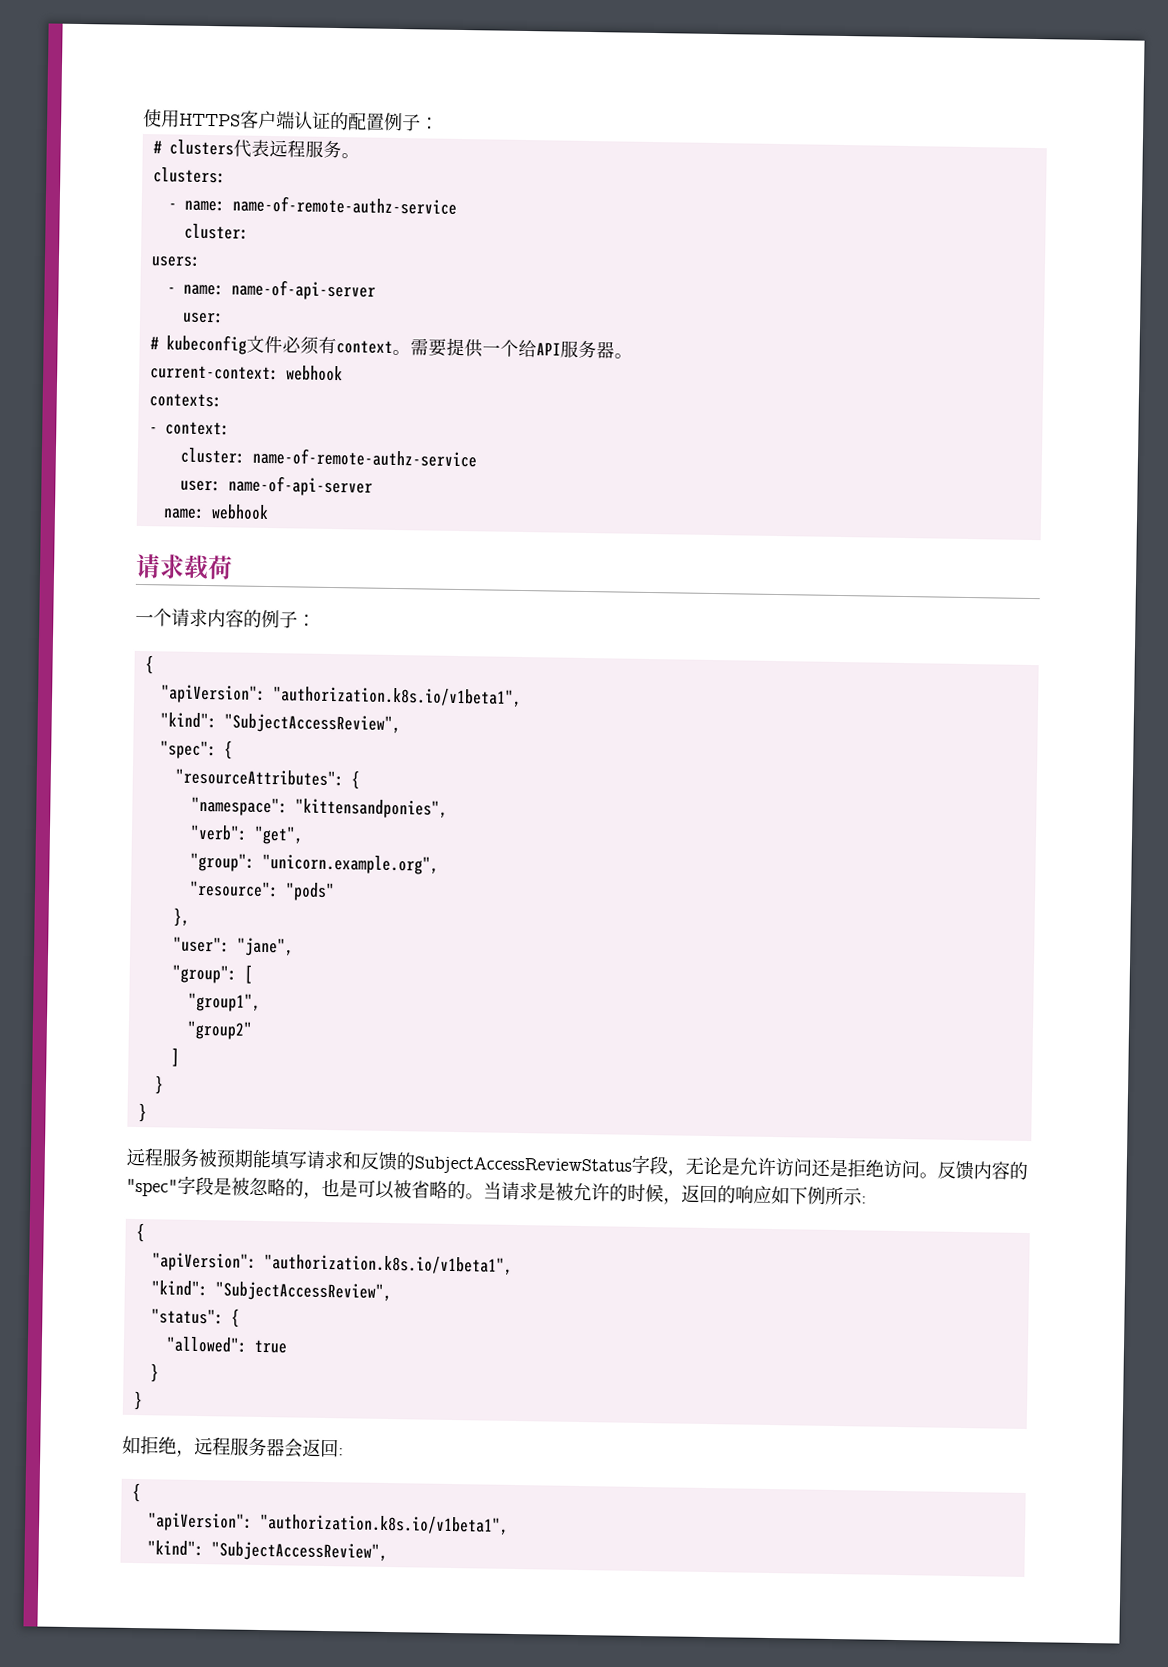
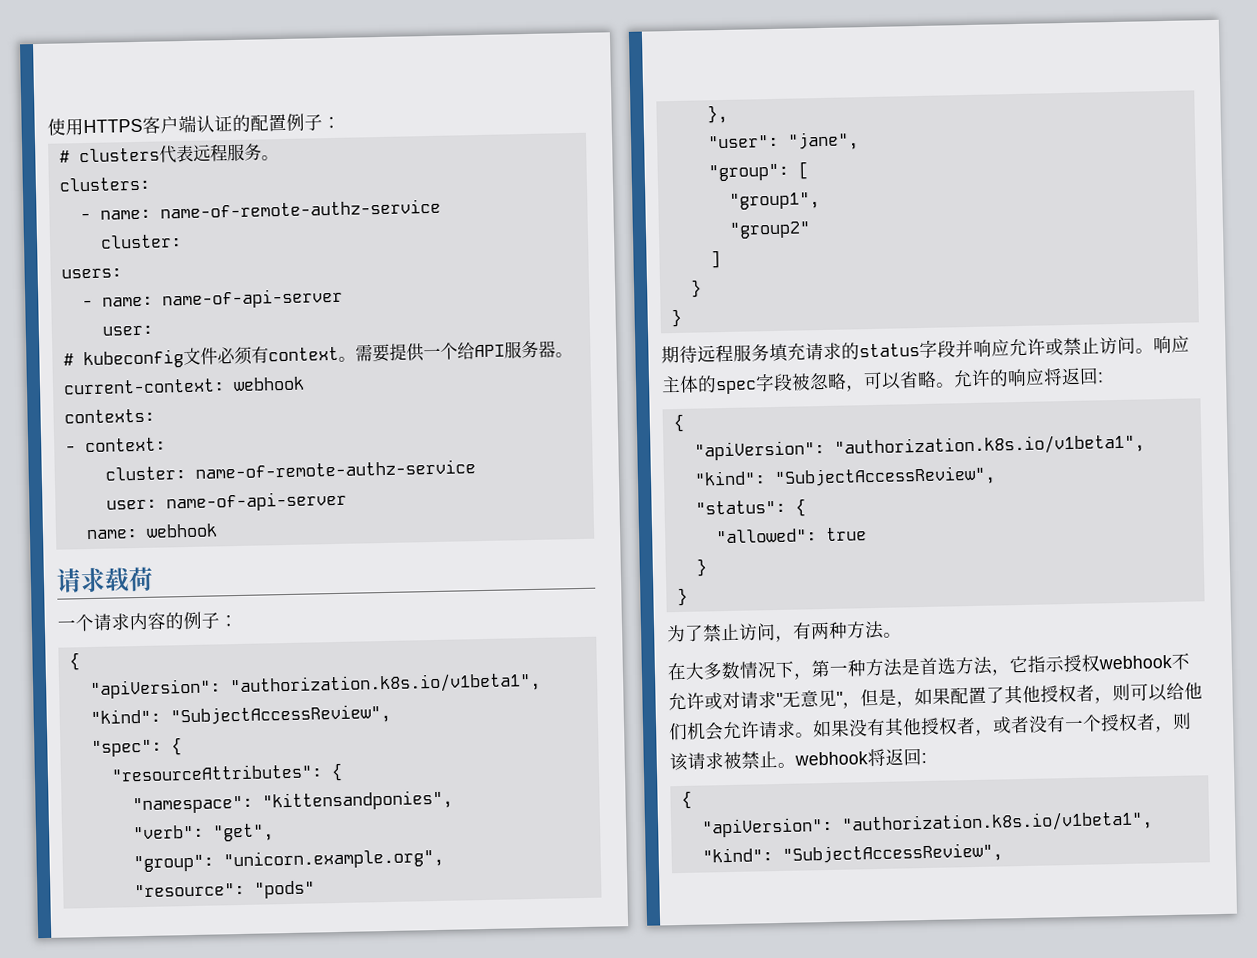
[126,1147,1028,1181] [126,1175,863,1206] 远程服务被预期能填写请求和反馈的SubjectAccessReviewStatus字段，无论是允许访问还是拒绝访问。反馈内容的"spec"字段是被忽略的，也是可以被省略的。当请求是被允许的时候，返回的响应如下例所示 -> [661,335,1190,364] [661,367,1099,395] 期待远程服务填充请求的status字段并响应允许或禁止访问。响应主体的spec字段被忽略，可以省略。允许的响应将返回
[122,1435,303,1458] 如拒绝，远程服务器会 -> [666,620,902,643] [667,652,1191,681] [668,682,1203,711] [668,712,1192,741] [669,748,886,772] 为了禁止访问，有两种方法。 // 在大多数情况下，第一种方法是首选方法，它指示授权webhook不允许或对请求"无意见"，但是，如果配置了其他授权者，则可以给他们机会允许请求。如果没有其他授权者，或者没有一个授权者，则该请求被禁止。webhook将

